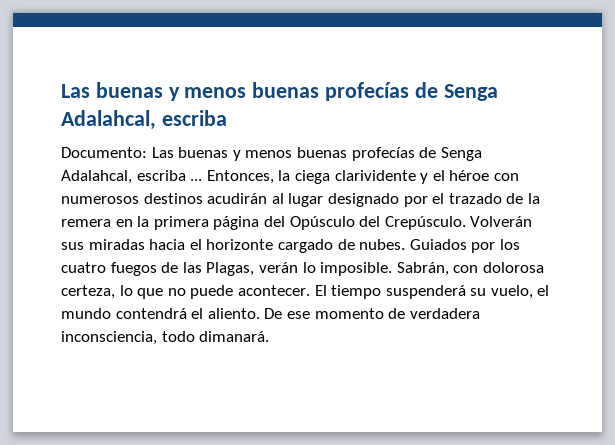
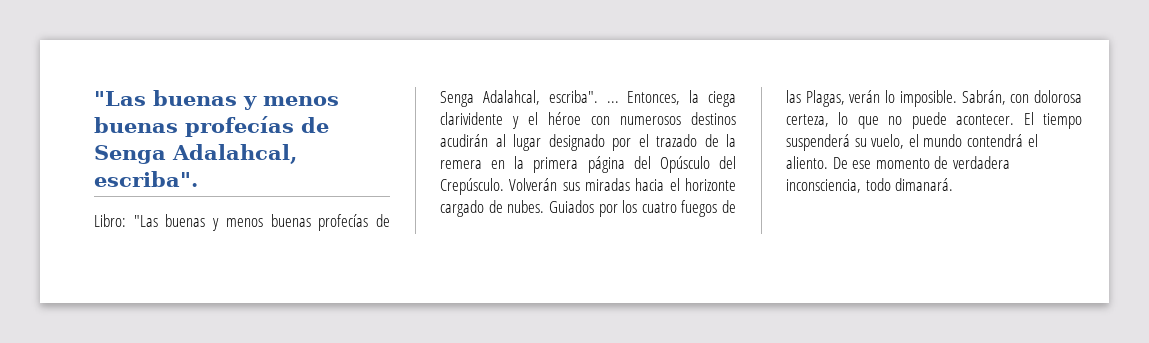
[61,82,498,101] [61,110,227,130] [61,147,482,161] [61,170,186,184] Las buenas y menos buenas profecías de Senga Adalahcal, escriba // Documento: Las buenas y menos buenas profecías de Senga Adalahcal, escriba -> [94,90,339,110] [94,116,329,137] [94,144,297,164] [94,171,198,187] [94,214,391,231] [440,90,598,107] "Las buenas y menos buenas profecías de Senga Adalahcal, escriba". // Libro: "Las buenas y menos buenas profecías de Senga Adalahcal, escriba".

